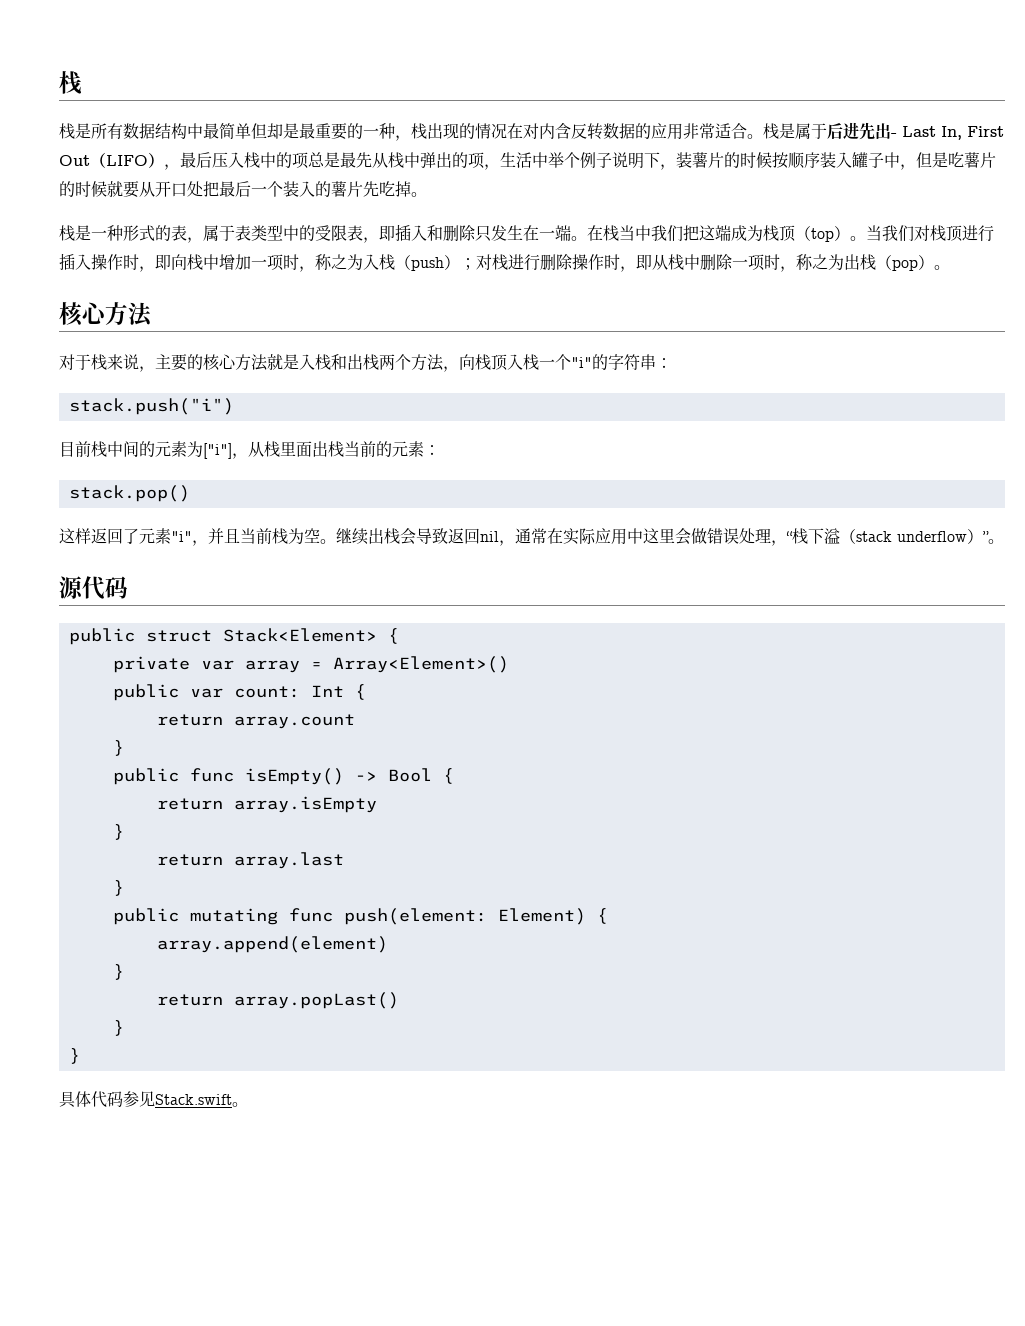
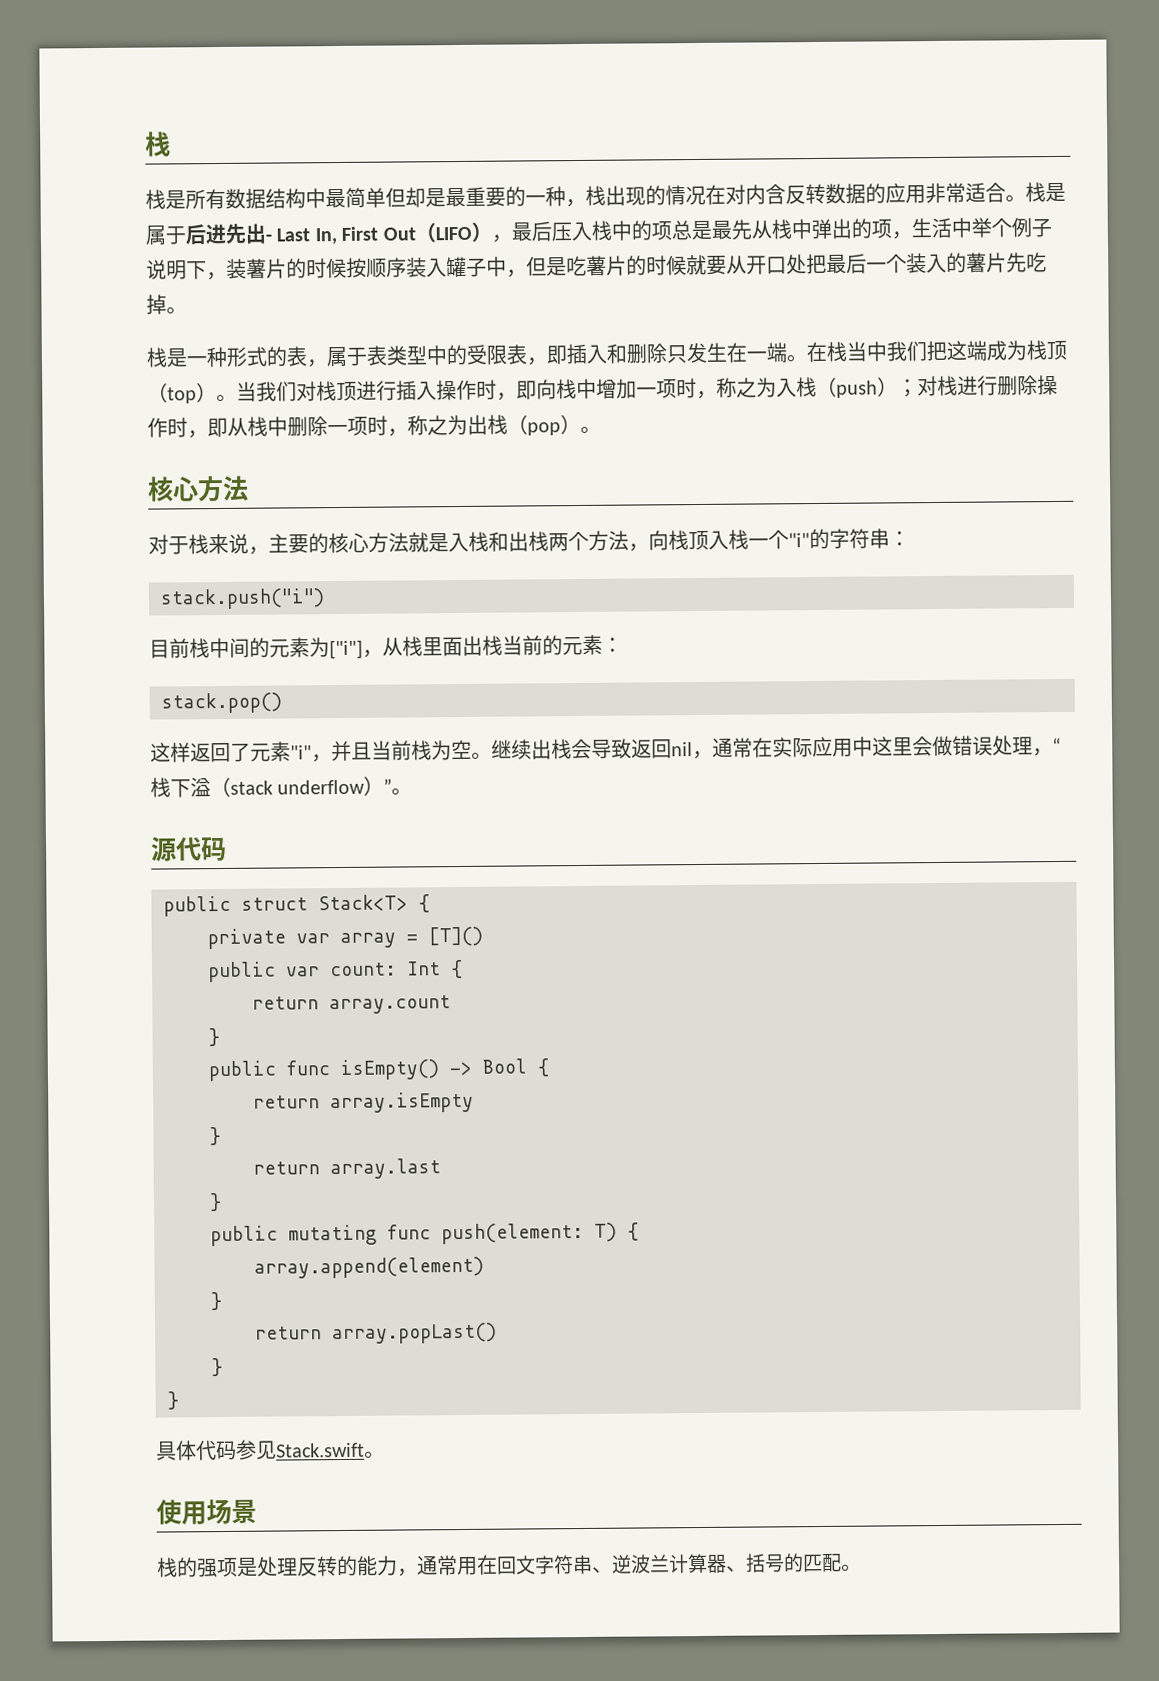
[222,628,377,642] Stack<Element> -> [318,894,408,912] Stack<T>
[332,656,509,673] Array<Element>() -> [428,926,483,947] [T]()
[497,908,586,925] Element) -> [594,1222,617,1242] T)
(248, 1104) none -> [156,1498,257,1526] [156,1553,862,1578] // 使用场景 // 栈的强项是处理反转的能力，通常用在回文字符串、逆波兰计算器、括号的匹配。

